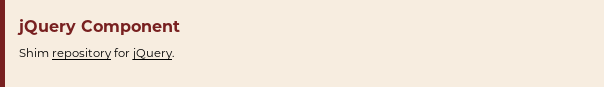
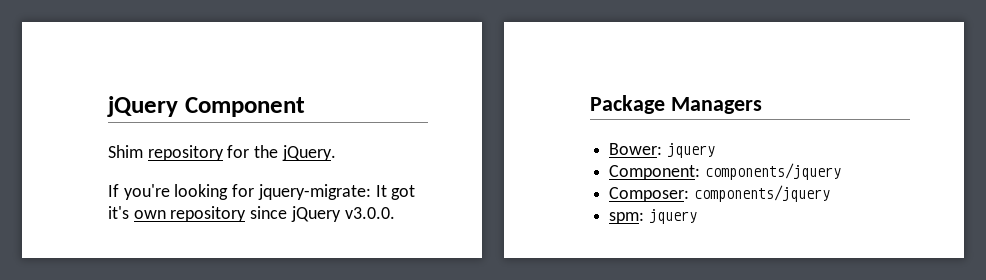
(131, 52) none -> [254,145,279,158] the
(175, 54) none -> [108,184,416,200] [108,206,395,222] [590,95,762,114] [609,143,715,158] [609,163,841,180] [609,185,830,202] [609,209,697,224] // If you're looking for jquery-migrate: It got it's own repository since jQuery v3.0.0. // Package Managers // Bower: jquery // Component: components/jquery // Composer: components/jquery // spm: jquery

